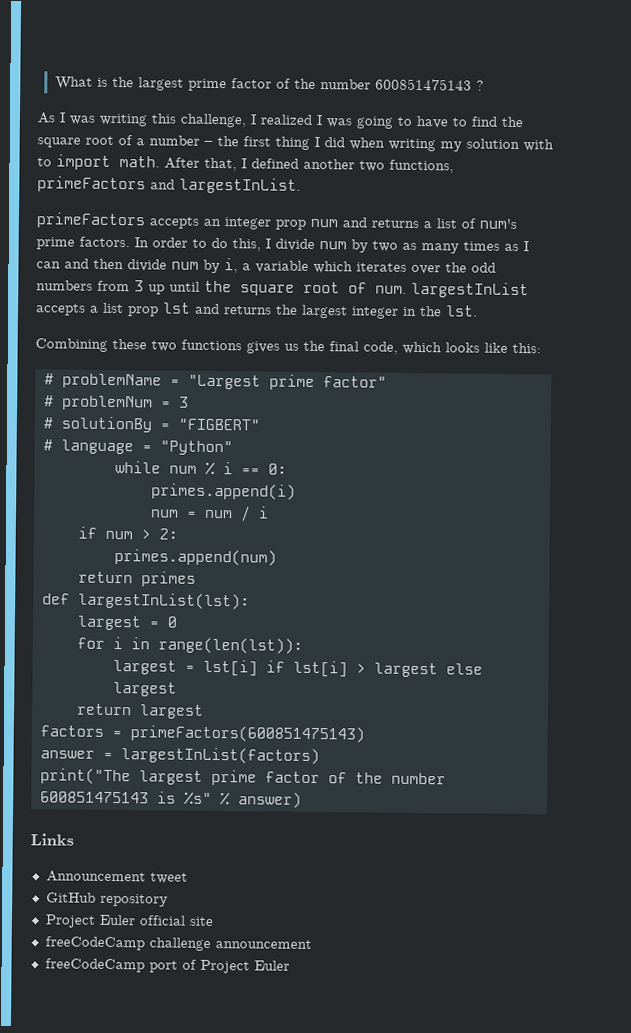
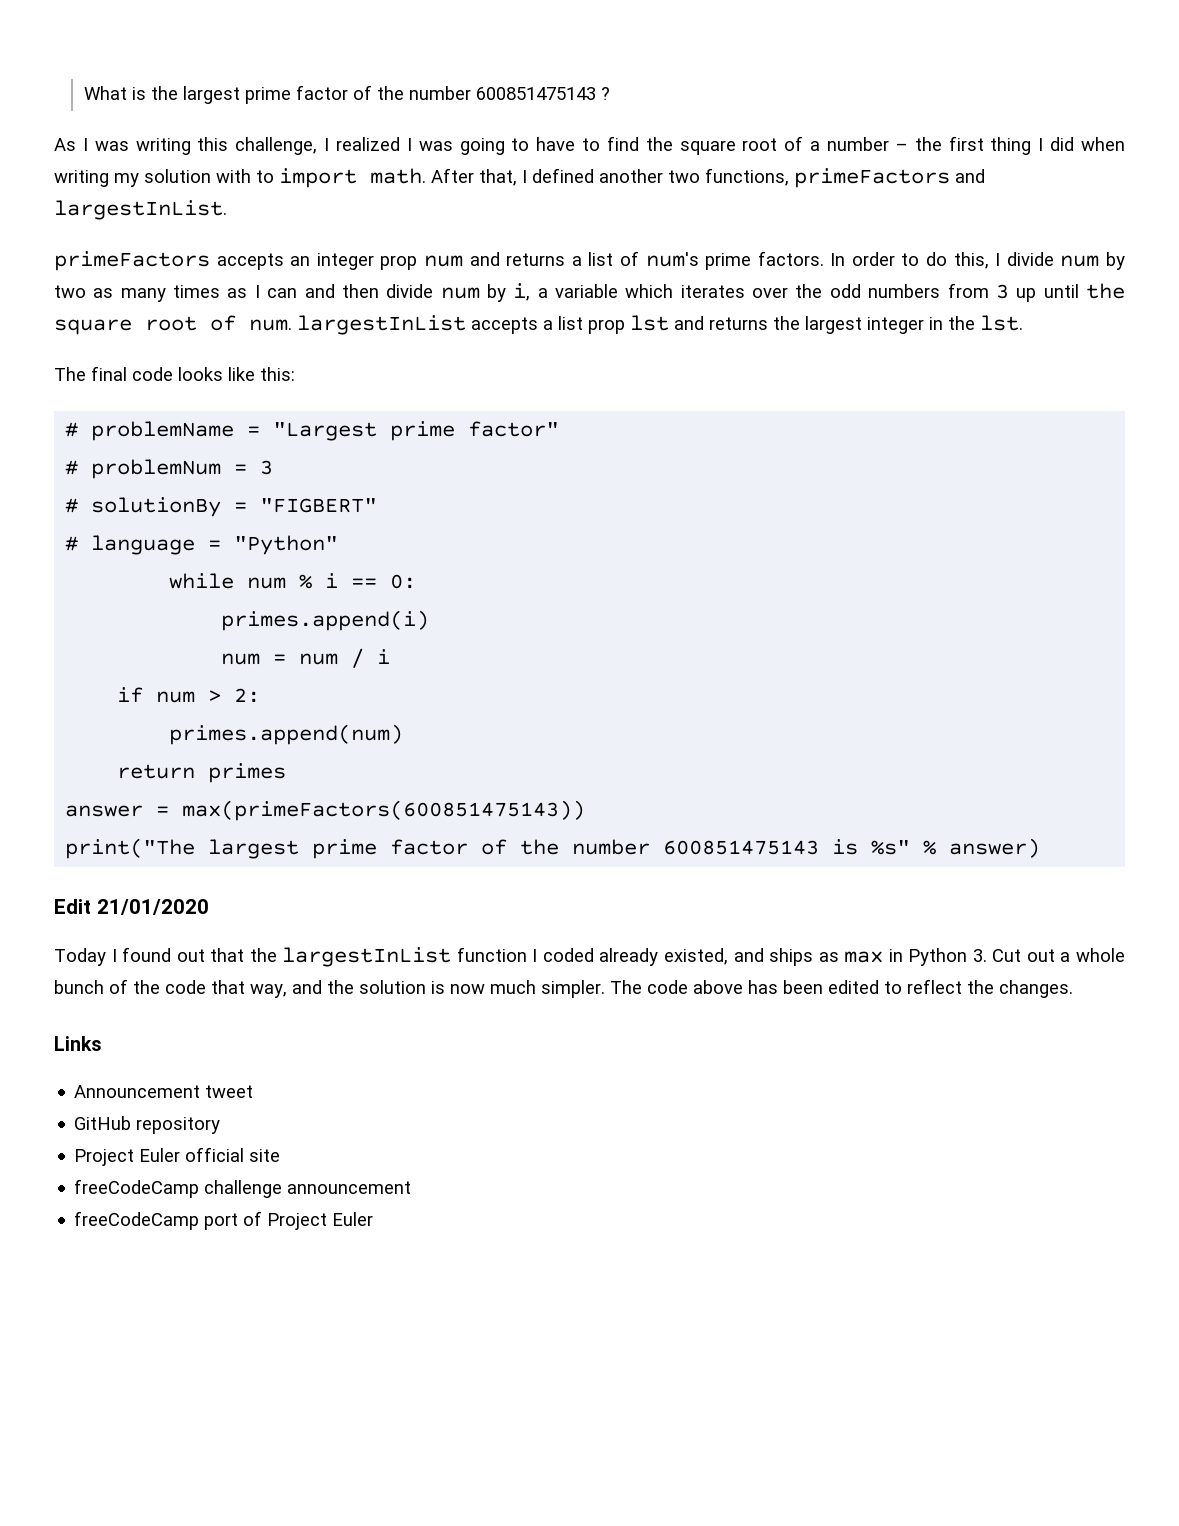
[35,338,442,355] Combining these two functions gives us the final code, which -> [54,366,173,381] The final code
[41,592,250,610] [76,615,177,631] [76,636,303,654] [112,659,483,678] [112,681,177,697] [76,703,204,719] [39,725,365,743] // def largestInList(lst): // largest = 0 // for i in range(len(lst)): // largest = lst[i] if lst[i] > largest else largest // return largest // factors = primeFactors(600851475143) -> (287, 773) none
[120,747,320,765] largestInList(factors) -> [182,800,586,821] max(primeFactors(600851475143))
(302, 800) none -> [54,899,209,915] [54,947,1125,967] [54,979,1073,998] // Edit 21/01/2020 // Today I found out that the largestInList function I coded already existed, and ships as max in Python 3. Cut out a whole bunch of the code that way, and the solution is now much simpler. The code above has been edited to reflect the changes.

